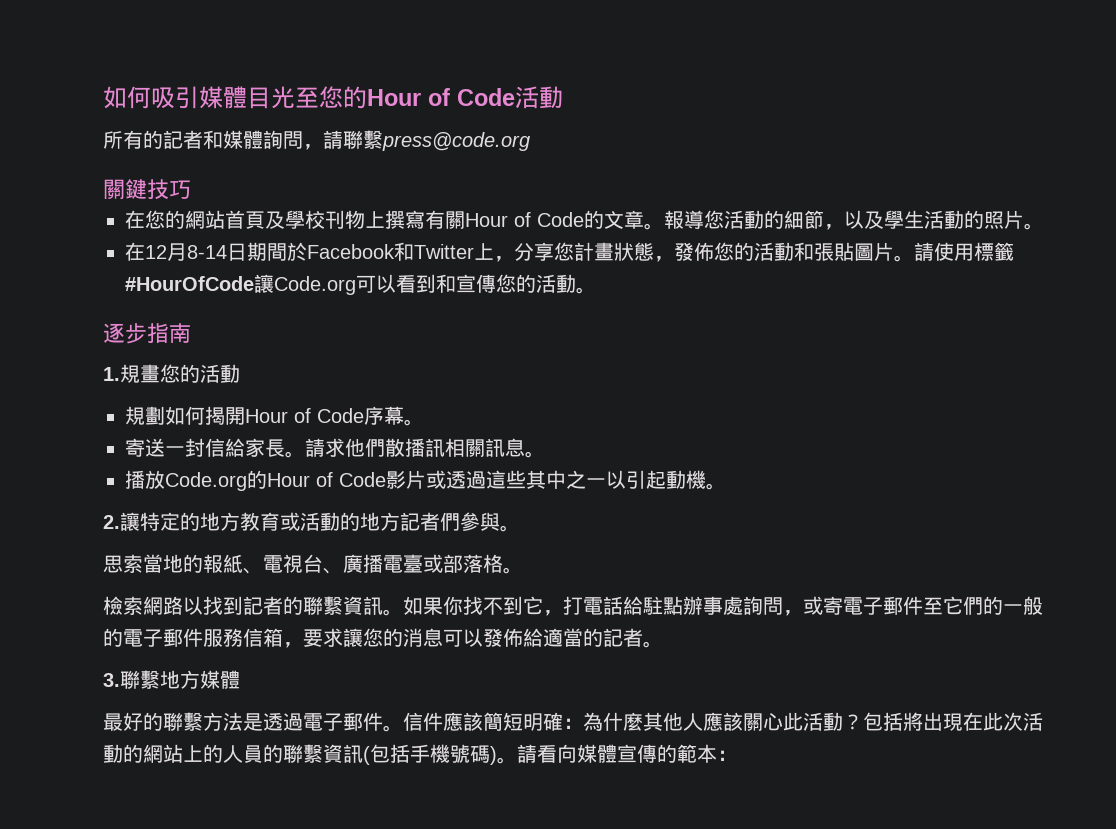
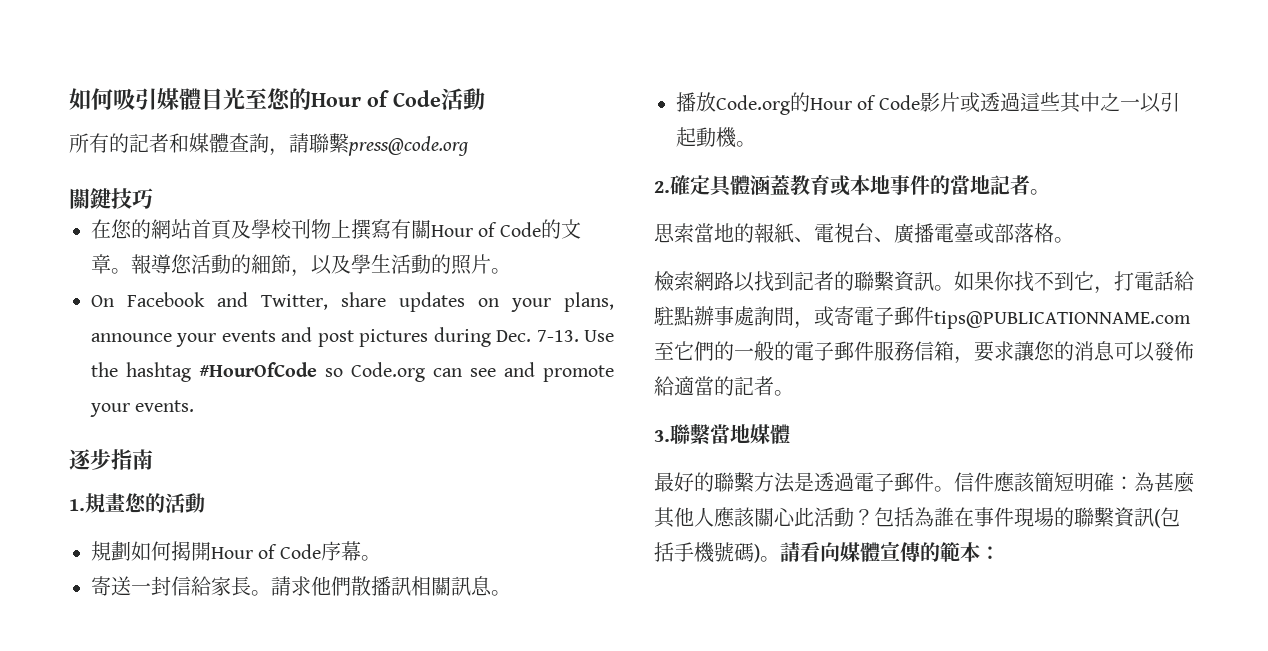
[263,130,303,149] 詢問 -> [229,133,269,153] 查詢
[125,242,1014,262] [125,274,596,295] 在12月8-14日期間於Facebook和Twitter上，分享您計畫狀態，發佈您的活動和張貼圖片。請使用標籤#HourOfCode讓Code.org可以看到和宣傳您的活動。 -> [91,292,614,312] [91,327,614,347] [91,362,614,382] [90,400,195,417] On Facebook and Twitter, share updates on your plans, announce your events and post pictures during Dec. 7-13. Use the hashtag #HourOfCode so Code.org can see and promote your events.
[120,512,500,531] 讓特定的地方教育或活動的地方記者們參與 -> [670,174,1030,197] 確定具體涵蓋教育或本地事件的當地記者
(923, 605) none -> [934,311,1191,329] tips@PUBLICATIONNAME.com
[160,670,200,689] 地方 -> [710,424,750,444] 當地
[603,712,623,731] 什 -> [1154,472,1174,492] 甚
[903,712,1043,731] [103,744,263,763] 將出現在此次活動的網站上的人員 -> [914,507,1054,527] 為誰在事件現場

